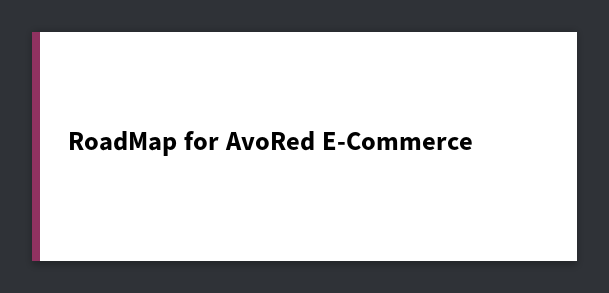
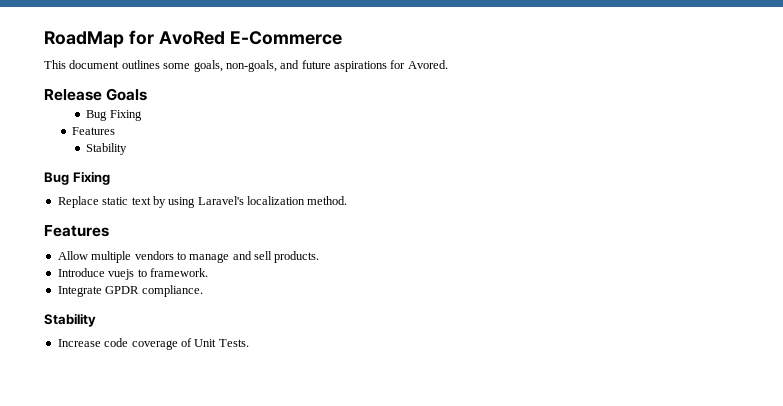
(474, 141) none -> [44,60,448,72] [44,88,148,101] [86,110,142,121] [72,127,116,135] [86,143,128,155] [44,171,110,185] [57,196,348,208] [44,225,109,237] [57,251,320,263] [57,268,208,280] [57,285,203,297] [44,313,96,327] [57,338,249,350] // This document outlines some goals, non-goals, and future aspirations for Avored. // Release Goals // Bug Fixing // Features // Stability // Bug Fixing // Replace static text by using Laravel's localization method. // Features // Allow multiple vendors to manage and sell products. // Introduce vuejs to framework. // Integrate GPDR compliance. // Stability // Increase code coverage of Unit Tests.

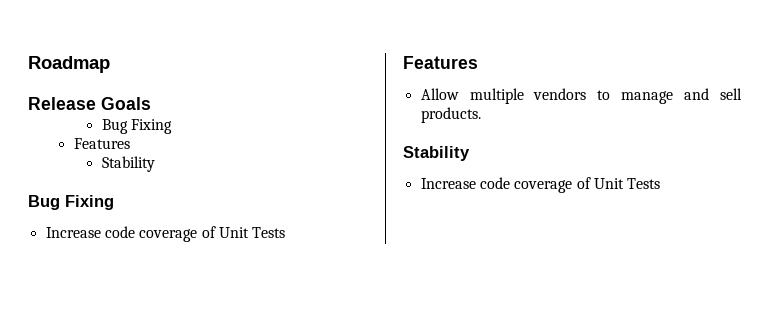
[44,30,342,48] [44,60,448,72] RoadMap for AvoRed E-Commerce // This document outlines some goals, non-goals, and future aspirations for Avored. -> [28,56,110,73] Roadmap
[57,196,348,208] Replace static text by using Laravel's localization method. -> [45,226,286,242] Increase code coverage of Unit Tests
[57,268,208,280] [57,285,203,297] // Introduce vuejs to framework. // Integrate GPDR compliance. -> (481, 115) none
[218,339,249,347] Tests. -> [627,178,661,189] Tests

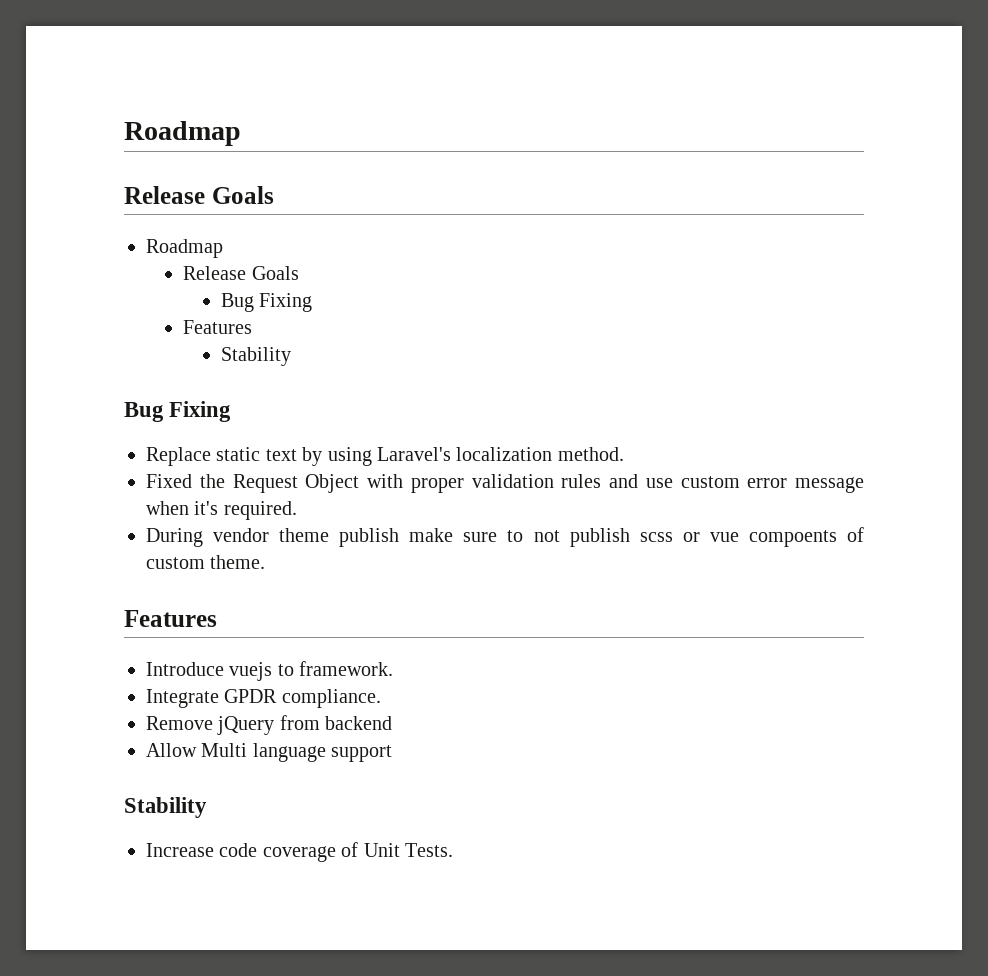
[28,56,110,73] [28,97,151,110] Roadmap // Release Goals -> [124,121,241,146] [124,186,274,204] [146,239,223,258] [183,266,299,280] Roadmap // Release Goals // Roadmap // Release Goals
[45,226,286,242] [403,56,478,69] [420,88,742,104] [420,107,481,123] Increase code coverage of Unit Tests // Features // Allow multiple vendors to manage and sell products. -> [146,447,624,466] [146,474,864,493] [146,501,297,520] [146,527,865,547] [146,555,266,569] [124,610,217,627] [146,661,394,681] [146,689,381,708] [146,715,393,735] [146,743,393,762] Replace static text by using Laravel's localization method. // Fixed the Request Object with proper validation rules and use custom error message when it's required. // During vendor theme publish make sure to not publish scss or vue compoents of custom theme. // Features // Introduce vuejs to framework. // Integrate GPDR compliance. // Remove jQuery from backend // Allow Multi language support
[627,178,661,189] Tests -> [405,843,453,857] Tests.

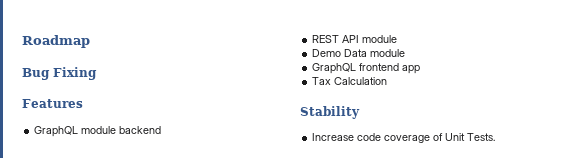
[124,121,241,146] [124,186,274,204] [146,239,223,258] [183,266,299,280] [220,293,312,312] [183,320,253,334] [220,347,291,366] [124,401,232,422] [146,447,624,466] [146,474,864,493] [146,501,297,520] [146,527,865,547] [146,555,266,569] [124,610,217,627] [146,661,394,681] [146,689,381,708] [146,715,393,735] [146,743,393,762] Roadmap // Release Goals // Roadmap // Release Goals // Bug Fixing // Features // Stability // Bug Fixing // Replace static text by using Laravel's localization method. // Fixed the Request Object with proper validation rules and use custom error message when it's required. // During vendor theme publish make sure to not publish scss or vue compoents of custom theme. // Features // Introduce vuejs to framework. // Integrate GPDR compliance. // Remove jQuery from backend // Allow Multi language support -> [22,35,90,48] [22,67,97,80] [22,99,83,108] [34,126,162,137] [312,35,398,43] [312,49,406,57] [312,63,421,74] [312,77,388,85] Roadmap // Bug Fixing // Features // GraphQL module backend // REST API module // Demo Data module // GraphQL frontend app // Tax Calculation

